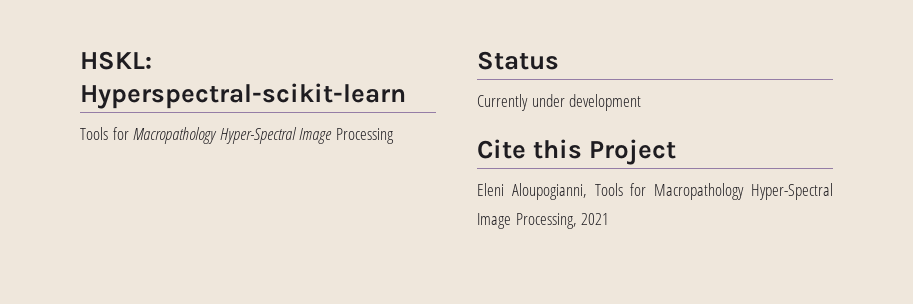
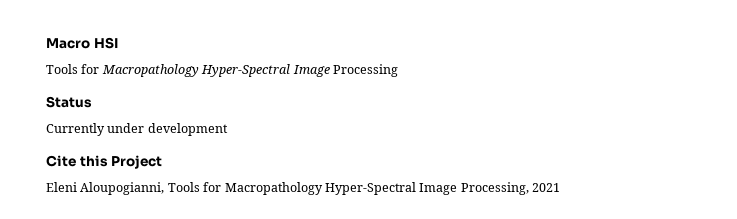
[80,51,152,70] [80,83,406,109] HSKL: Hyperspectral-scikit-learn -> [46,37,118,49] Macro HSI

